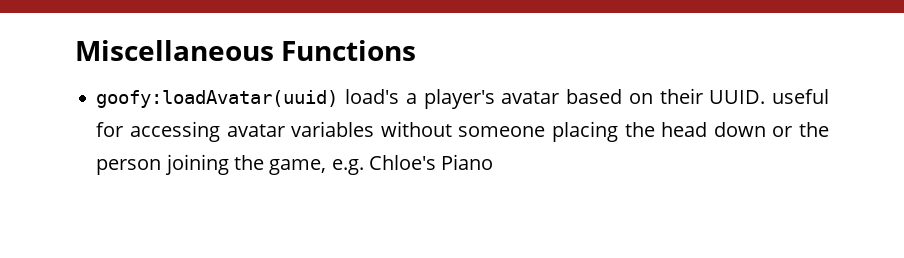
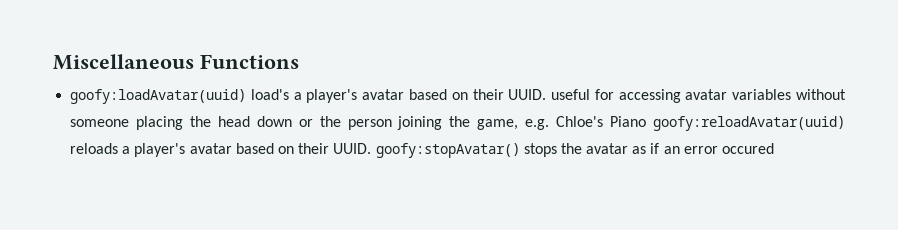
(494, 162) none -> [653,116,845,131] [70,143,775,158] goofy:reloadAvatar(uuid) reloads a player's avatar based on their UUID. goofy:stopAvatar() stops the avatar as if an error occured

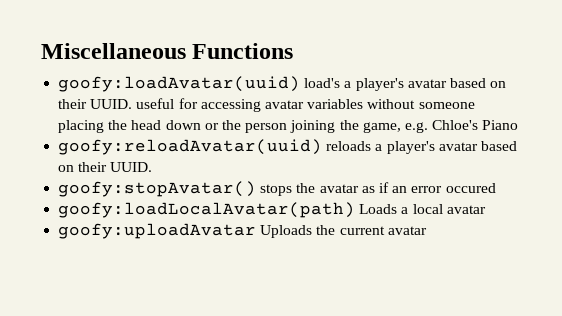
(647, 121) none -> (519, 125) //
(372, 148) none -> (153, 167) //
(775, 148) none -> [58,202,486,218] [58,223,427,239] // goofy:loadLocalAvatar(path) Loads a local avatar // goofy:uploadAvatar Uploads the current avatar

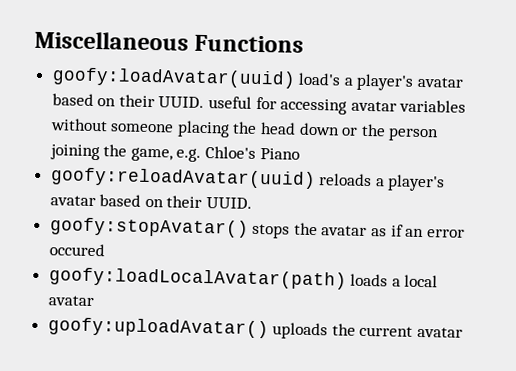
[359,204,398,214] Loads -> [350,273,389,287] loads
[58,223,313,239] goofy:uploadAvatar Uploads -> [47,317,329,340] goofy:uploadAvatar() uploads

